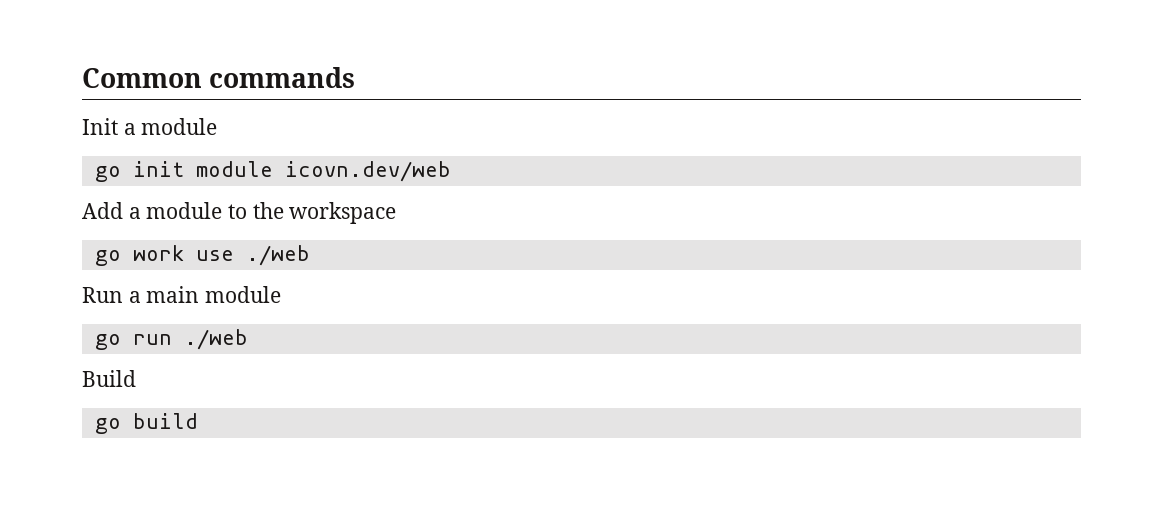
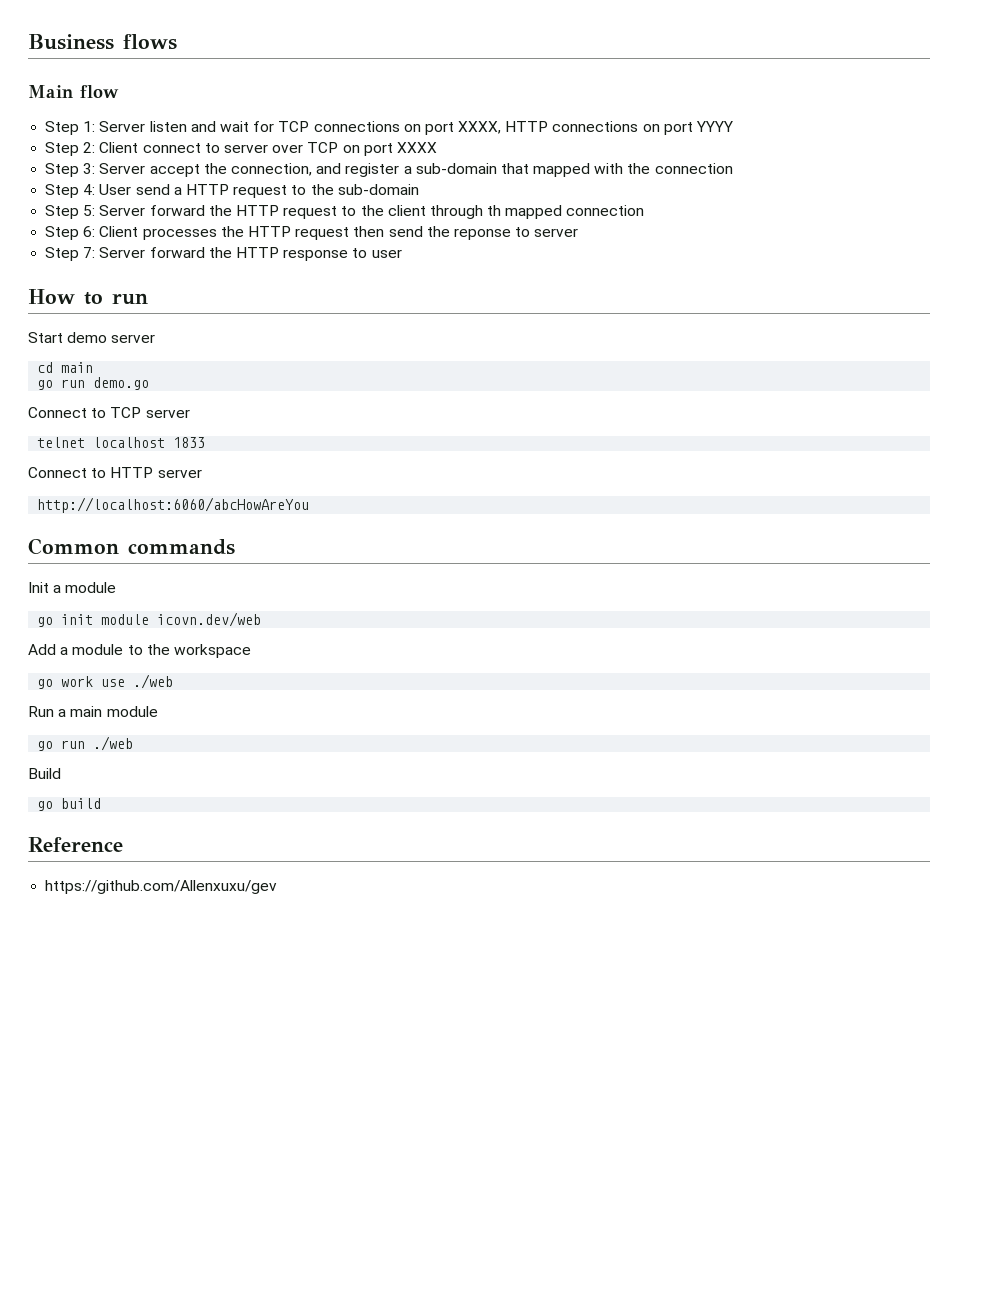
(82, 78) none -> [28,34,177,50] [28,85,119,98] [45,121,734,135] [45,142,437,156] [45,163,733,177] [45,184,419,198] [45,205,645,219] [45,226,579,240] [45,247,402,261] [28,289,148,305] [28,332,156,343] [37,362,94,373] [37,377,150,390] [28,407,190,418] [37,437,206,448] [28,467,202,478] [37,497,310,513] Business flows // Main flow // Step 1: Server listen and wait for TCP connections on port XXXX, HTTP connections on port YYYY // Step 2: Client connect to server over TCP on port XXXX // Step 3: Server accept the connection, and register a sub-domain that mapped with the connection // Step 4: User send a HTTP request to the sub-domain // Step 5: Server forward the HTTP request to the client through th mapped connection // Step 6: Client processes the HTTP request then send the reponse to server // Step 7: Server forward the HTTP response to user // How to run // Start demo server // cd main // go run demo.go // Connect to TCP server // telnet localhost 1833 // Connect to HTTP server // http://localhost:6060/abcHowAreYou //
(198, 421) none -> [28,837,123,852] [45,880,278,894] // Reference // https://github.com/Allenxuxu/gev

